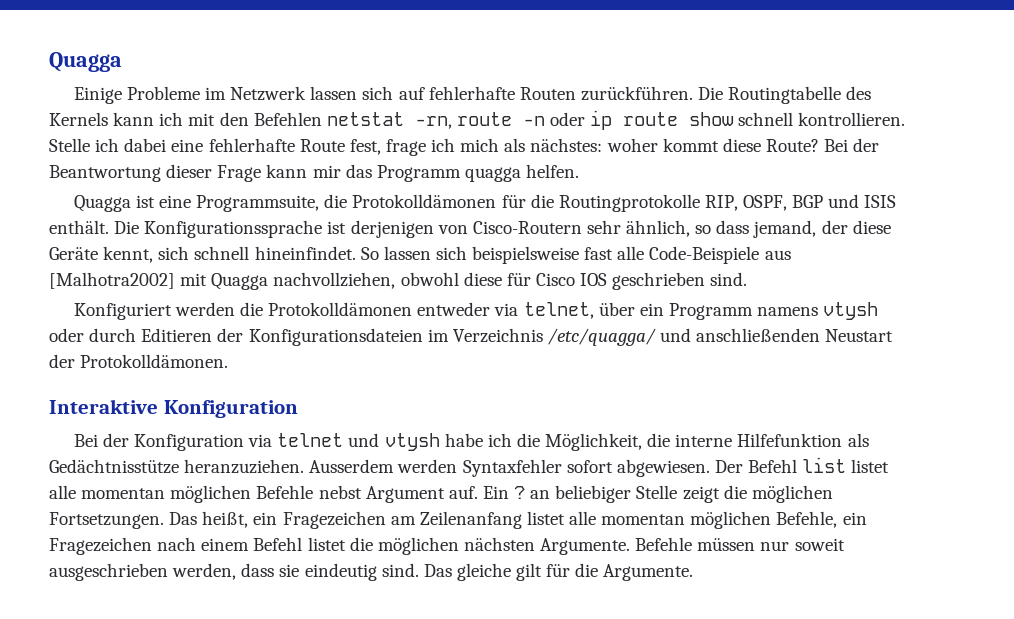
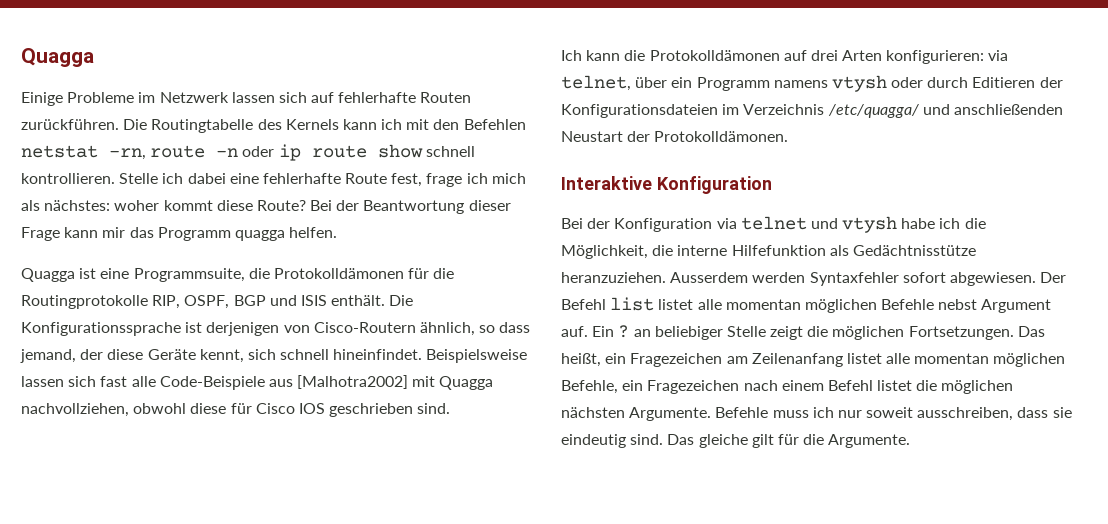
[586,220,621,234] sehr -> (416, 327) none
[360,246,580,264] So lassen sich beispielsweise -> [426,349,528,363] [21,376,97,387] Beispielsweise lassen sich
[73,302,491,320] Konfiguriert werden die Protokolldämonen entweder -> [561,50,985,64] Ich kann die Protokolldämonen auf drei Arten konfigurieren:
[697,538,845,551] [49,563,237,581] müssen nur soweit ausgeschrieben werden, -> [772,407,1014,421] muss ich nur soweit ausschreiben,

